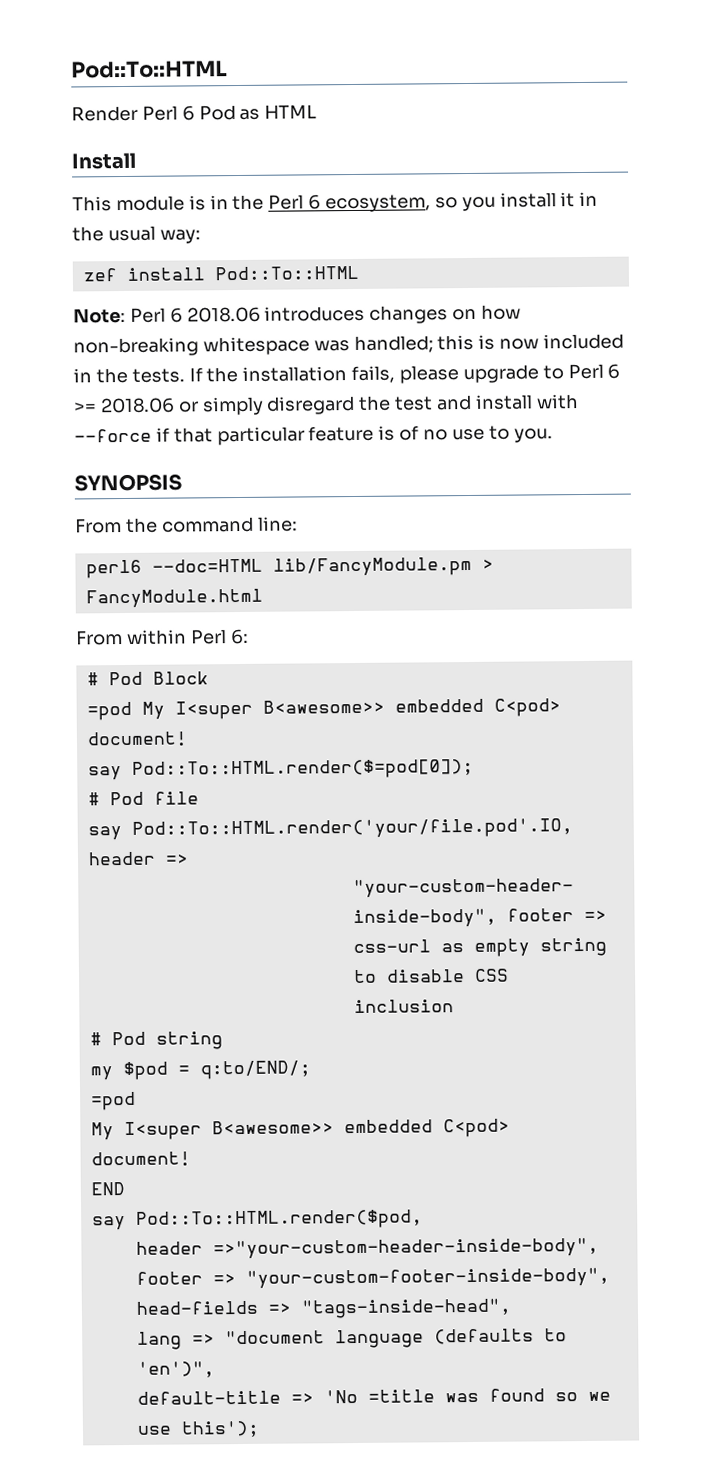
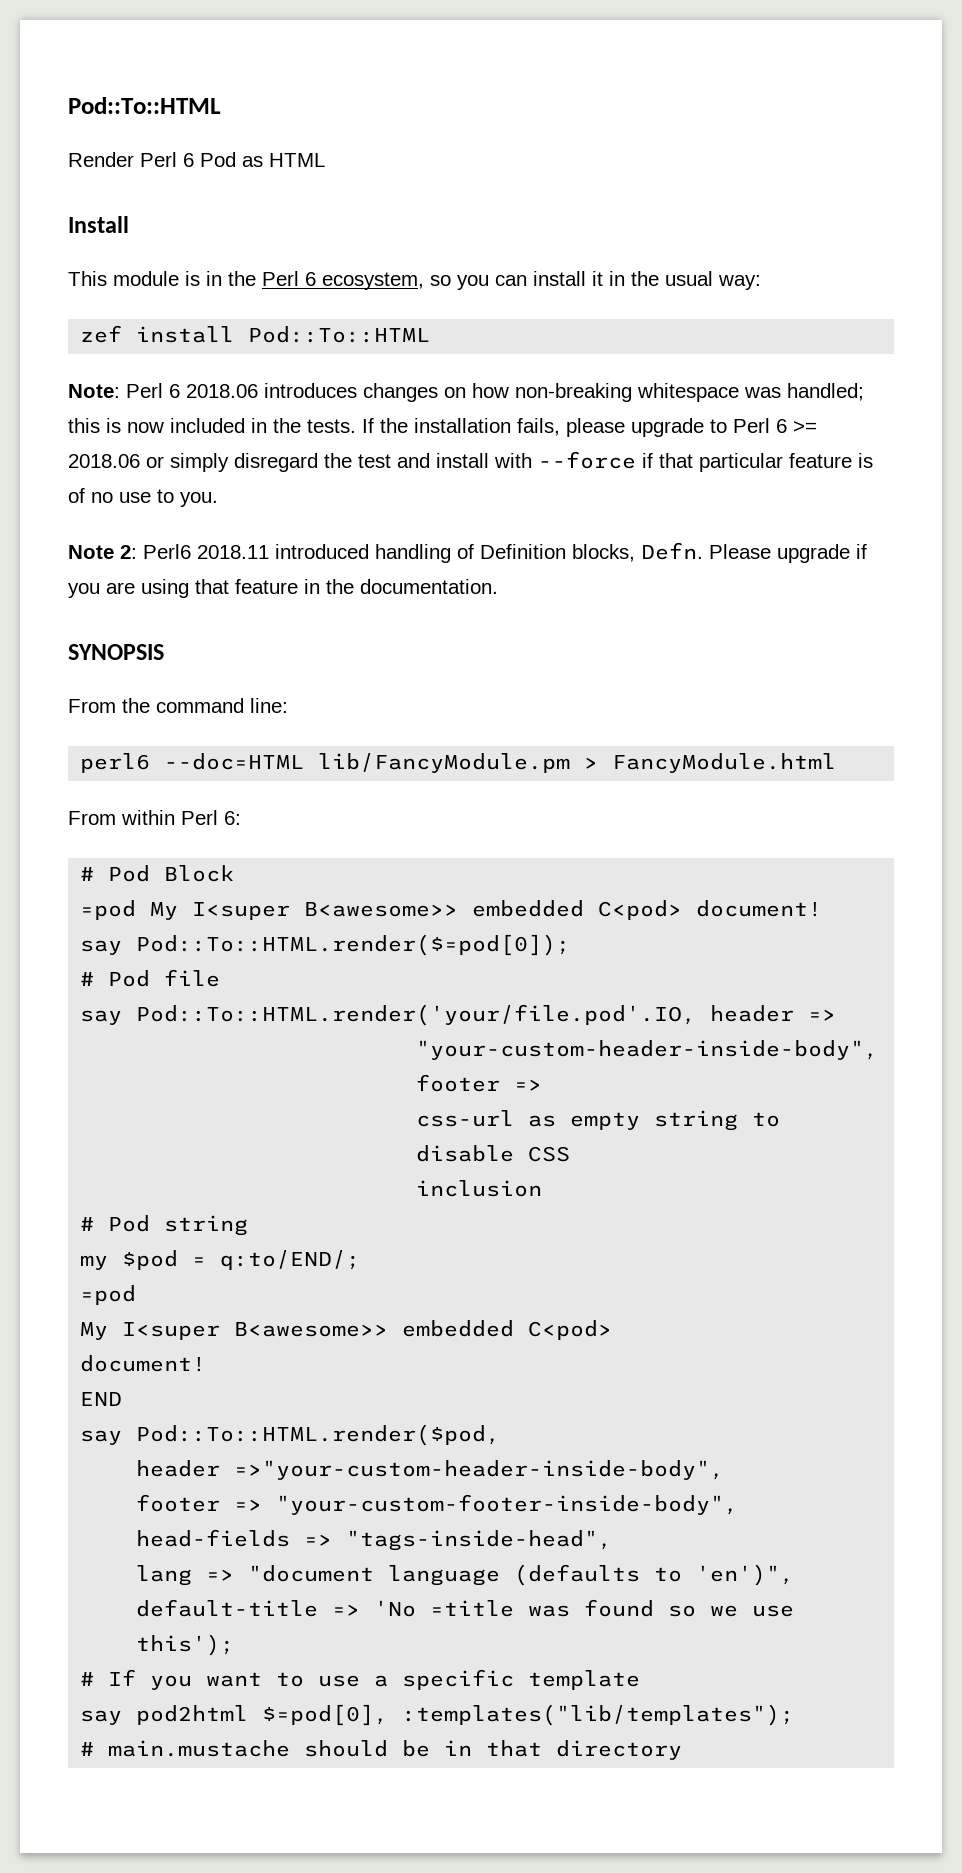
(496, 204) none -> [495,275,527,286] can
(553, 435) none -> [68,542,867,563] [68,579,498,598] // Note 2: Perl6 2018.11 introduced handling of Definition blocks, Defn. Please upgrade if you are using that feature in the documentation.
(260, 1429) none -> [80,1669,641,1690] [80,1704,795,1726] [80,1740,683,1760] // # If you want to use a specific template // say pod2html $=pod[0], :templates("lib/templates"); // # main.mustache should be in that directory

